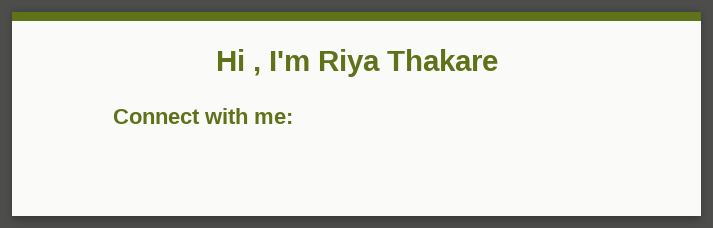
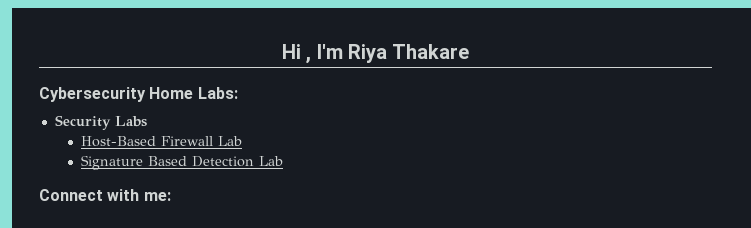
(498, 60) none -> [39,87,238,102] [54,115,147,130] [81,136,243,147] [81,155,284,170] // Cybersecurity Home Labs: // Security Labs // Host-Based Firewall Lab // Signature Based Detection Lab

